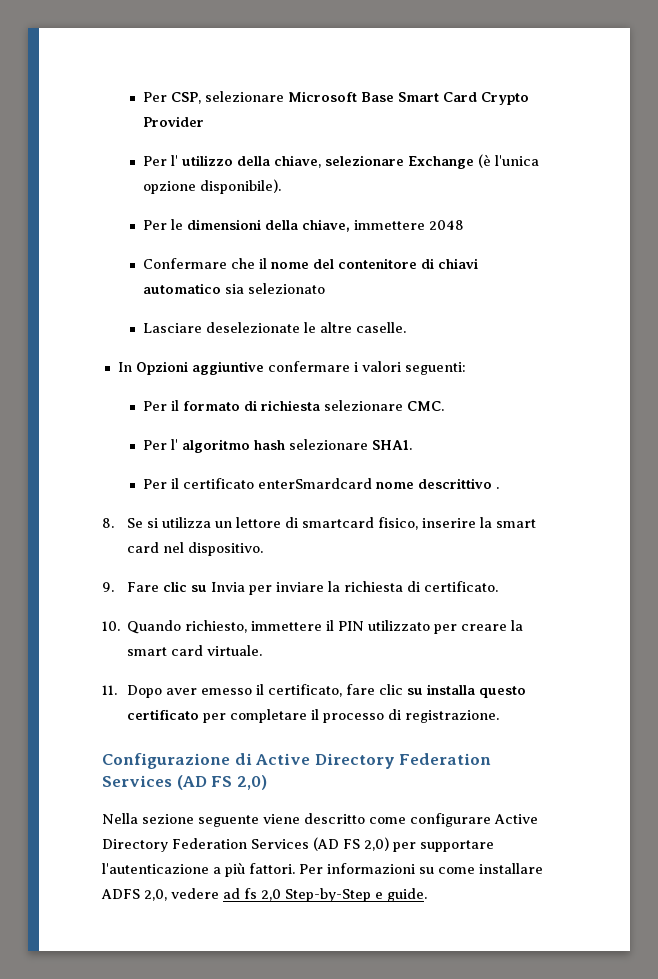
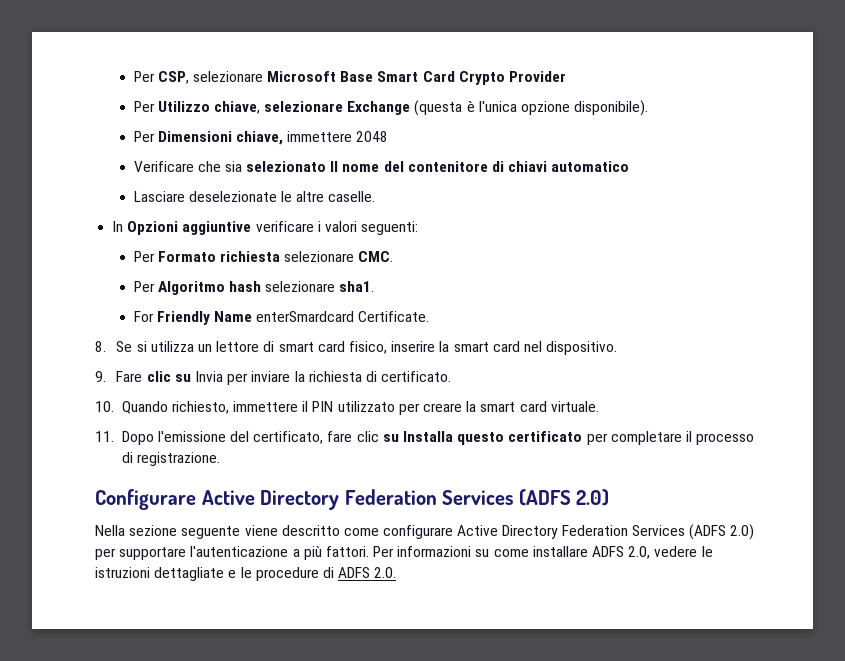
[171,155,271,166] l' utilizzo della -> [157,101,210,112] Utilizzo
[478,154,492,168] (è -> [414,100,475,116] (questa è
[171,219,299,230] le dimensioni della -> [157,131,232,142] Dimensioni
[143,258,268,269] Confermare che il -> [133,161,339,172] Verificare che sia selezionato Il
[225,283,326,294] sia selezionato -> (630, 166) none
[267,361,350,372] confermare -> [255,221,314,232] verificare
[171,400,258,411] il formato di -> [157,251,216,262] Formato
[171,439,413,453] [143,478,500,489] l' algoritmo hash selezionare SHA1. // Per il certificato enterSmardcard nome descrittivo . -> [157,281,375,295] [133,311,430,325] Algoritmo hash selezionare sha1. // For Friendly Name enterSmardcard Certificate.
[302,517,375,528] smartcard -> [278,341,345,352] smart card
[166,684,265,695] aver emesso il -> [157,431,250,442] l'emissione del
[427,684,476,695] installa -> [403,431,454,442] Installa
[102,753,492,769] [102,775,267,790] Configurazione di Active Directory Federation Services (AD FS 2,0) -> [95,489,610,510] Configurare Active Directory Federation Services (ADFS 2.0)
[313,837,389,851] (AD FS 2,0) -> [689,524,755,540] (ADFS 2.0)
[144,888,427,902] 2,0, vedere ad fs 2,0 Step-by-Step e guide. -> [628,546,713,559] [95,567,397,581] 2.0, vedere le istruzioni dettagliate e le procedure di ADFS 2.0.

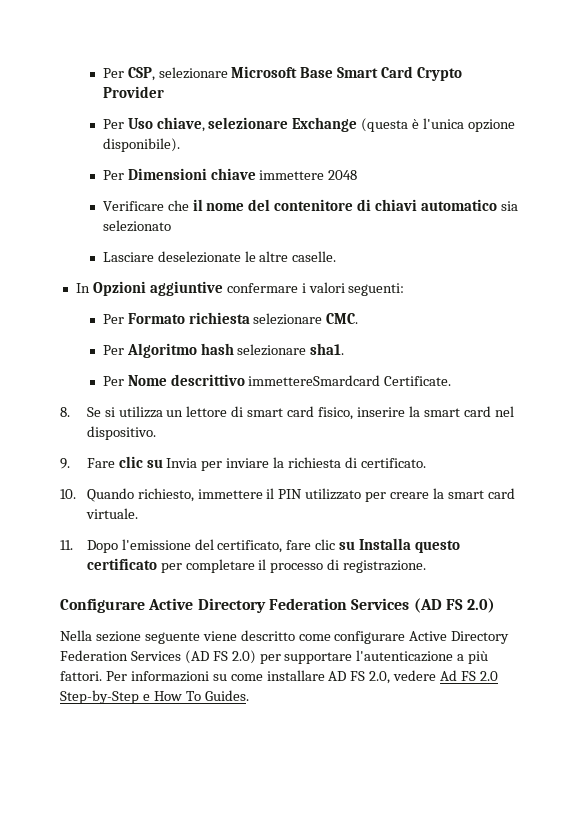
[157,101,210,112] Utilizzo -> [127,118,153,129] Uso
[235,131,283,145] chiave, -> [210,168,256,180] chiave
[224,161,339,172] sia selezionato Il -> [192,199,203,211] il
(630, 166) none -> [500,201,518,211] [102,220,171,232] sia selezionato
[255,221,314,232] verificare -> [226,283,298,293] confermare
[133,311,355,325] For Friendly Name enterSmardcard -> [102,374,381,386] Per Nome descrittivo immettereSmardcard
[518,489,571,506] (ADFS -> [413,598,463,613] (AD FS
[689,524,727,540] (ADFS -> [184,650,228,664] (AD FS
[592,546,713,559] [95,567,397,581] ADFS 2.0, vedere le istruzioni dettagliate e le procedure di ADFS 2.0. -> [328,670,498,684] [60,690,249,704] AD FS 2.0, vedere Ad FS 2.0 Step-by-Step e How To Guides.

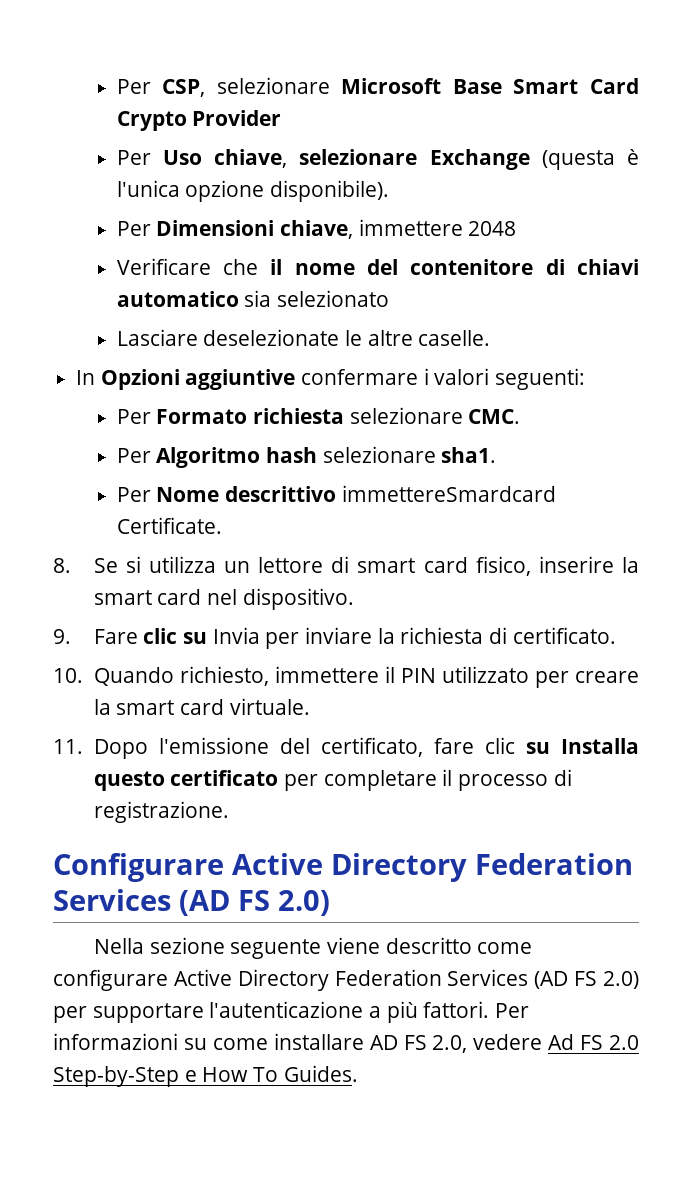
[210,168,256,180] chiave -> [280,220,354,239] chiave,

